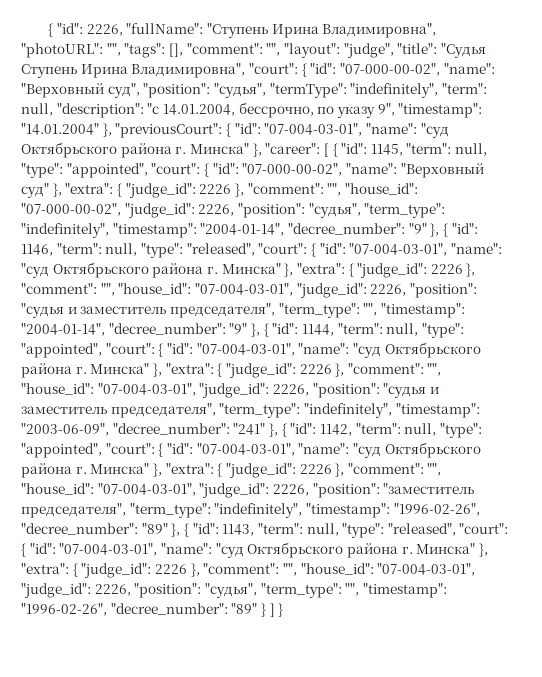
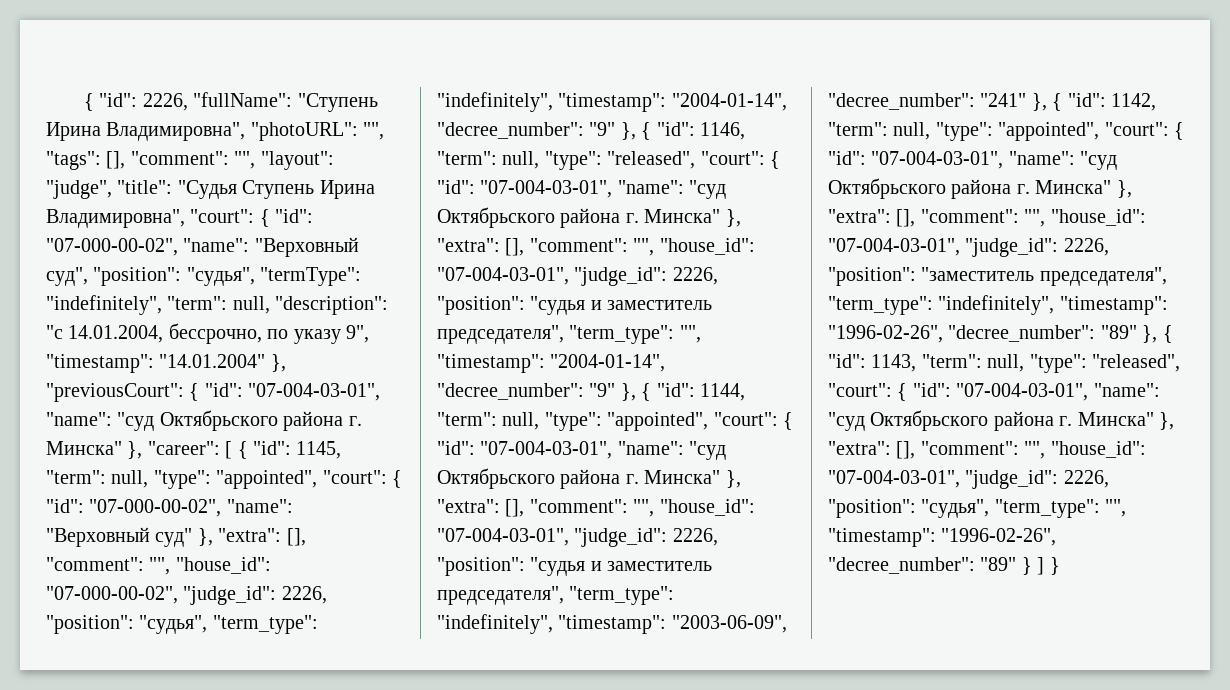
[116,183,244,198] { "judge_id": 2226 }, -> [286,528,306,546] [],
[348,263,476,278] { "judge_id": 2226 }, -> [505,238,525,256] [],
[217,363,345,378] { "judge_id": 2226 }, -> [505,499,525,517] [],
[217,463,345,478] { "judge_id": 2226 }, -> [896,209,916,227] [],
[72,563,200,578] { "judge_id": 2226 }, -> [896,441,916,459] [],

